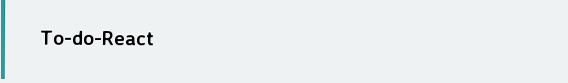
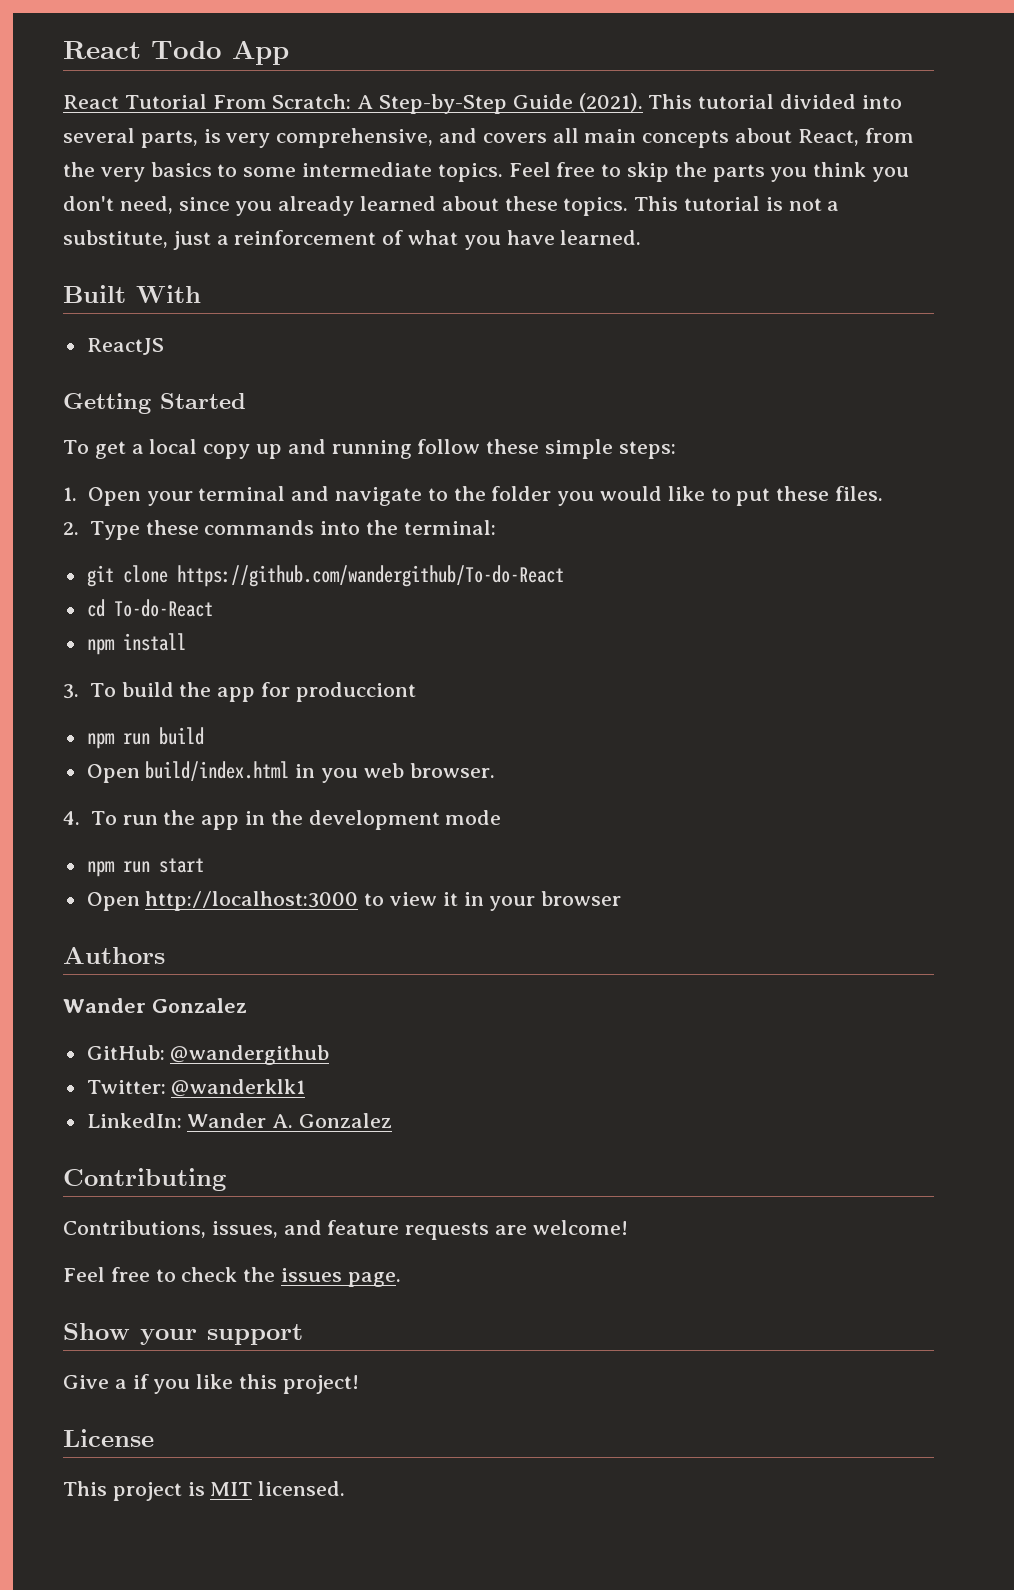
[39,30,155,46] To-do-React -> [63,40,289,65] [63,93,902,114] [63,128,914,148] [63,162,910,182] [63,196,840,216] [63,230,642,250] [63,285,201,303] [86,338,164,355] [63,393,246,414] [63,439,676,459] [63,486,884,506] [63,520,496,540] [86,565,564,587] [86,599,213,617] [86,633,186,655] [63,682,416,702] [86,727,204,749] [86,761,495,783] [63,810,502,830] [86,858,204,877] [86,891,622,911] [63,947,165,964] [63,998,247,1013] [86,1045,330,1065] [86,1079,306,1097] [86,1113,393,1128] [63,1168,226,1191] [63,1220,628,1240] [63,1267,401,1287] [63,1323,303,1345] [63,1374,359,1394] [63,1429,154,1447] [63,1481,346,1501] React Todo App // React Tutorial From Scratch: A Step-by-Step Guide (2021). This tutorial divided into several parts, is very comprehensive, and covers all main concepts about React, from the very basics to some intermediate topics. Feel free to skip the parts you think you don't need, since you already learned about these topics. This tutorial is not a substitute, just a reinforcement of what you have learned. // Built With // ReactJS // Getting Started // To get a local copy up and running follow these simple steps: // 1. Open your terminal and navigate to the folder you would like to put these files. // 2. Type these commands into the terminal: // git clone https://github.com/wandergithub/To-do-React // cd To-do-React // npm install // 3. To build the app for producciont // npm run build // Open build/index.html in you web browser. // 4. To run the app in the development mode // npm run start // Open http://localhost:3000 to view it in your browser // Authors // Wander Gonzalez // GitHub: @wandergithub // Twitter: @wanderklk1 // LinkedIn: Wander A. Gonzalez // Contributing // Contributions, issues, and feature requests are welcome! // Feel free to check the issues page. // Show your support // Give a if you like this project! // License // This project is MIT licensed.

